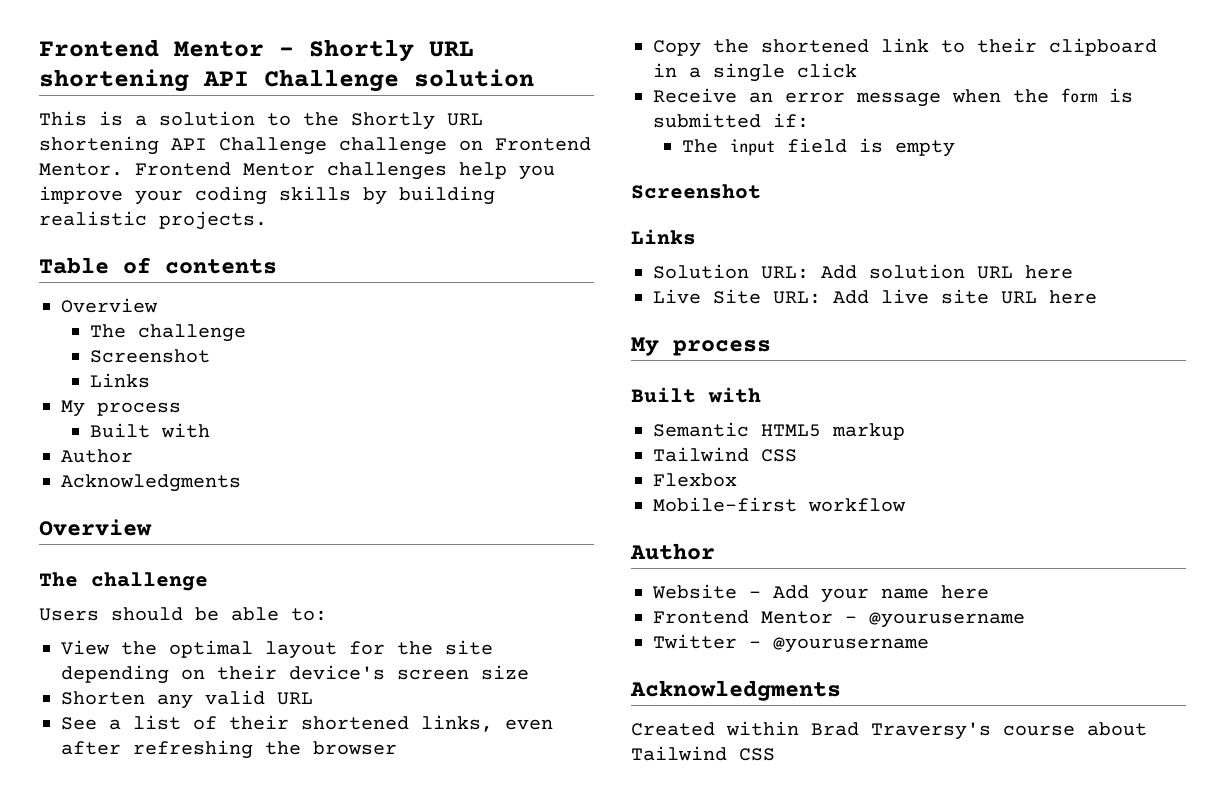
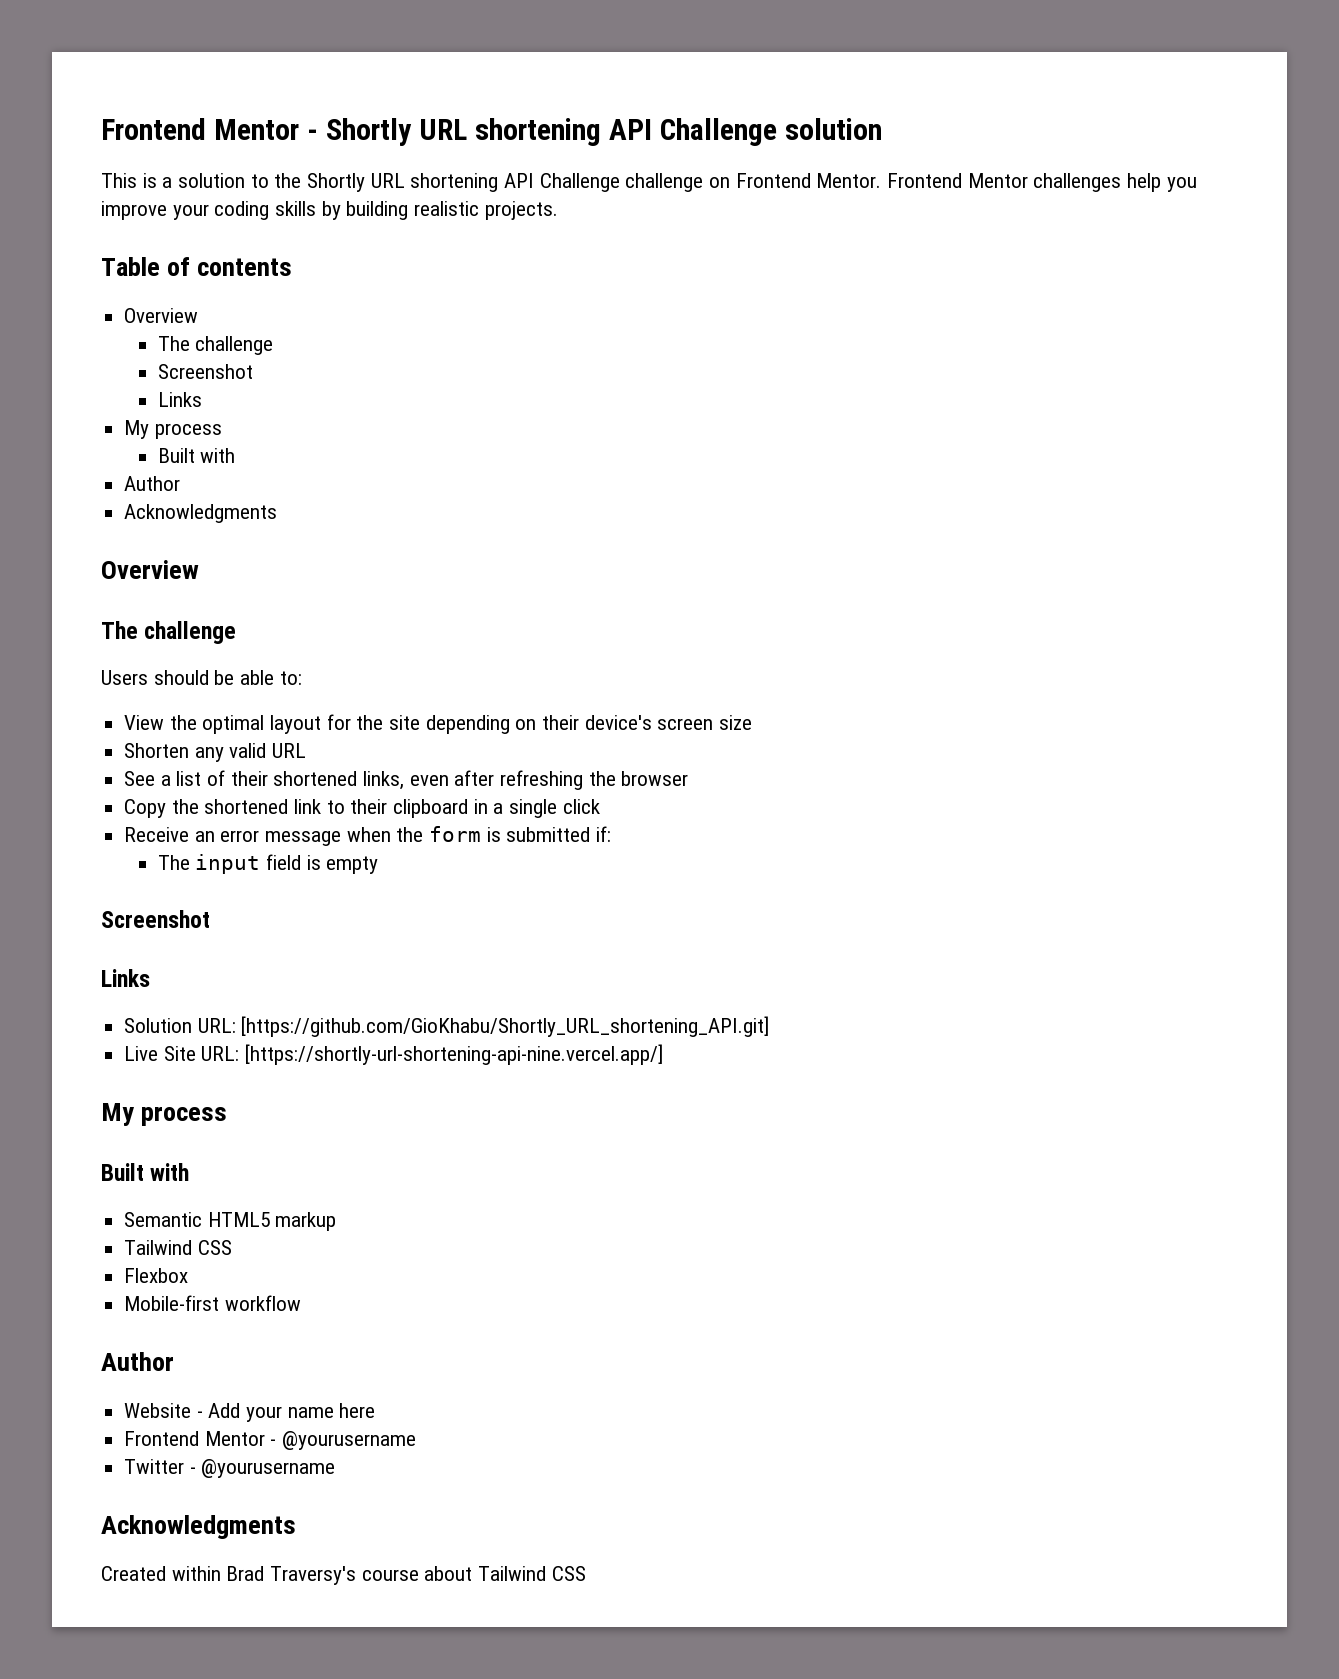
[821,264,1073,279] Add solution URL here -> [241,1016,770,1037] [https://github.com/GioKhabu/Shortly_URL_shortening_API.git]
[833,289,1097,304] Add live site URL here -> [245,1044,664,1065] [https://shortly-url-shortening-api-nine.vercel.app/]

